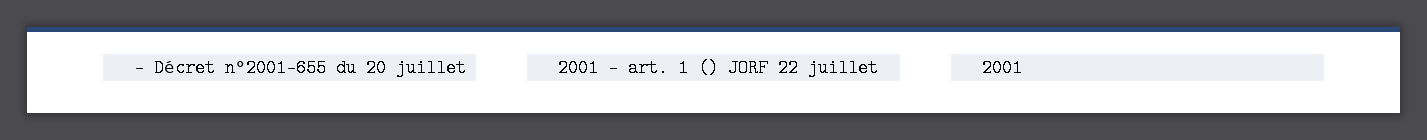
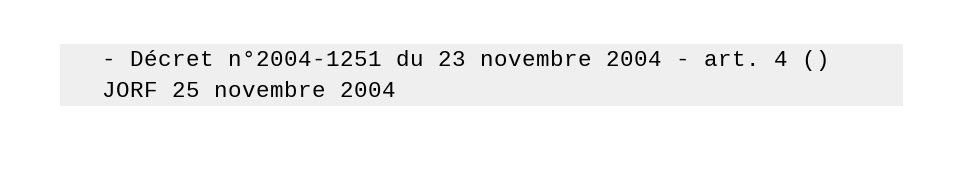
[224,59,598,77] n°2001-655 du 20 juillet 2001 -> [227,50,662,66] n°2004-1251 du 23 novembre 2004
[677,59,688,77] 1 -> [773,51,788,66] 4
[777,59,1022,77] 22 juillet 2001 -> [171,81,396,97] 25 novembre 2004

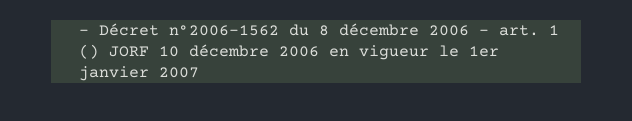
[227,50,662,66] n°2004-1251 du 23 novembre 2004 -> [168,23,469,36] n°2006-1562 du 8 décembre 2006
[773,51,788,66] 4 -> [548,25,559,35] 1
[171,81,396,97] 25 novembre 2004 -> [158,44,499,60] [78,66,199,81] 10 décembre 2006 en vigueur le 1er janvier 2007

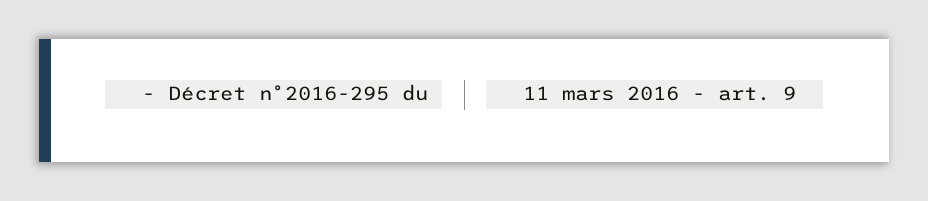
[168,23,559,36] [78,44,499,60] [78,66,199,81] n°2006-1562 du 8 décembre 2006 - art. 1 () JORF 10 décembre 2006 en vigueur le 1er janvier 2007 -> [258,84,796,101] n°2016-295 du 11 mars 2016 - art. 9

